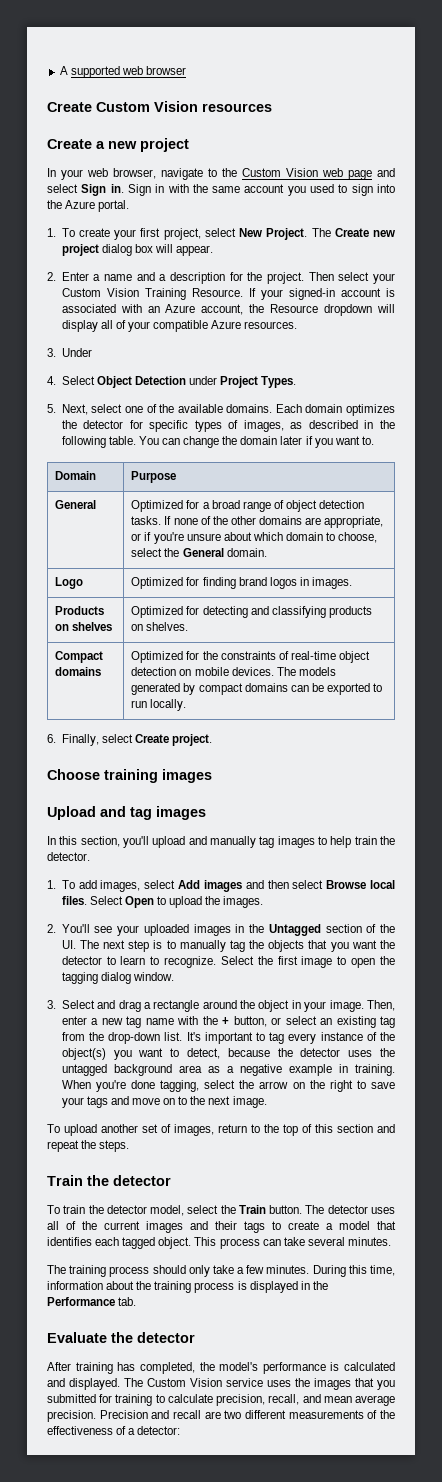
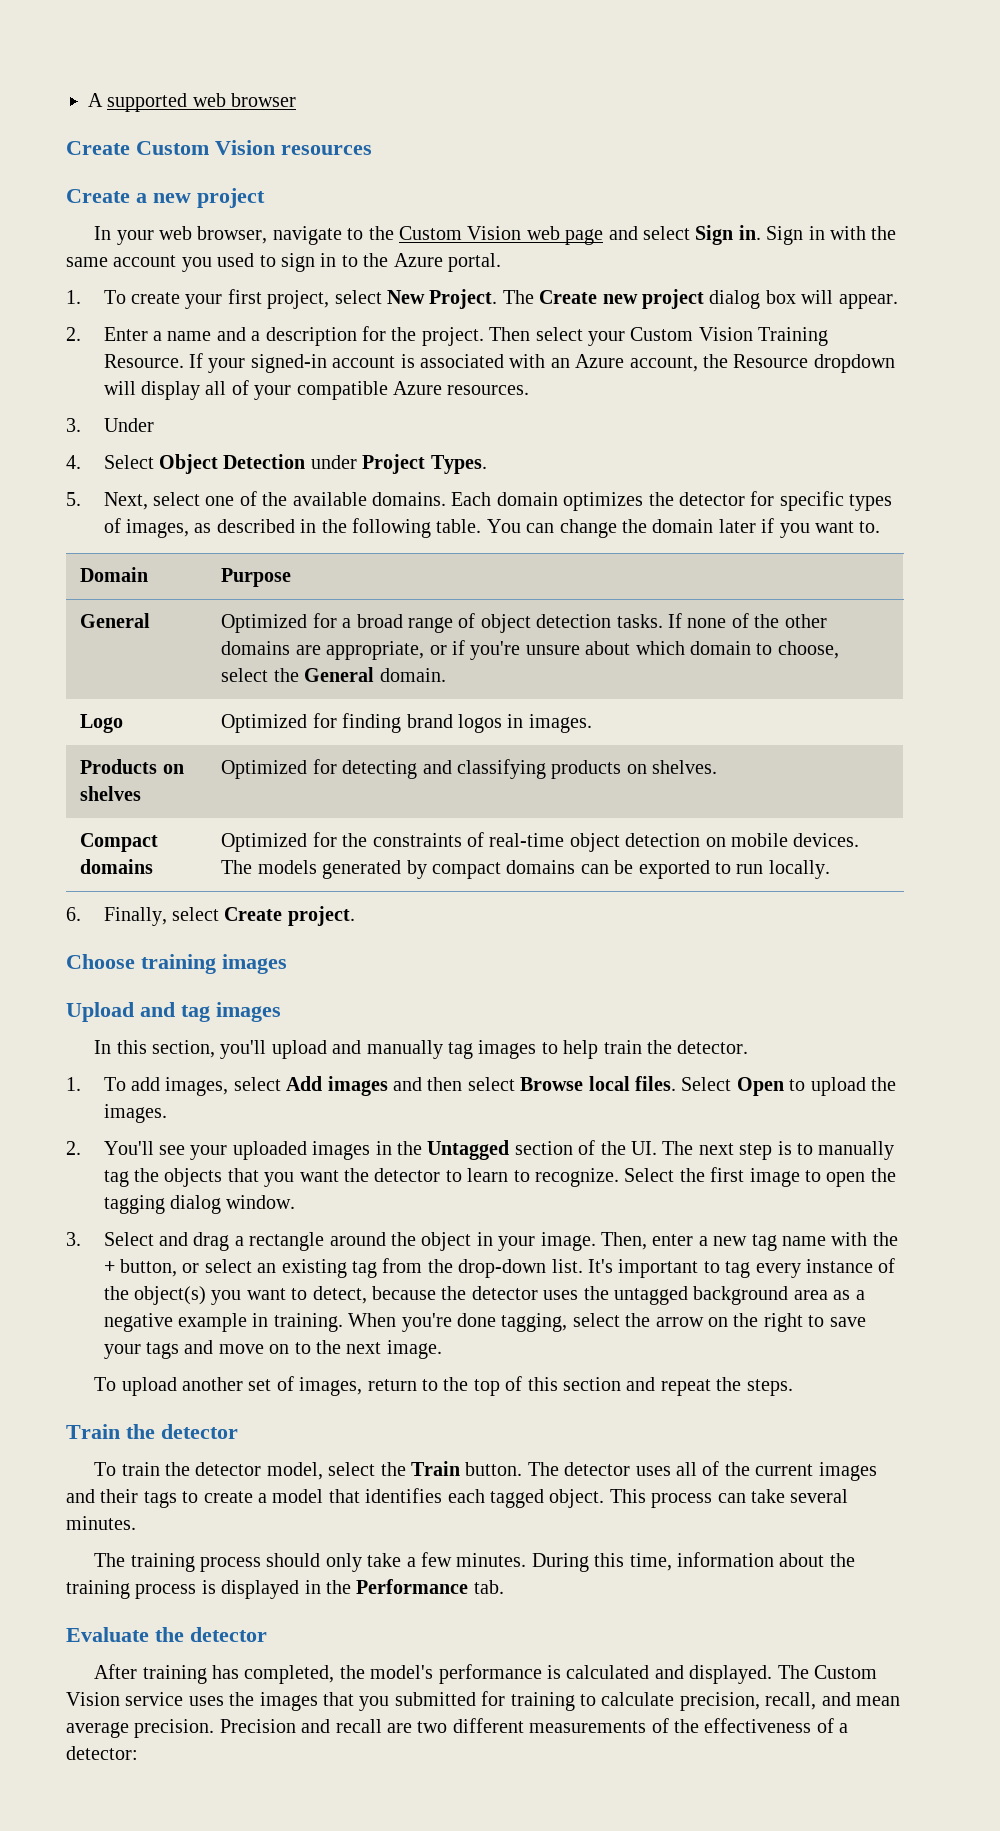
[377,184,396,193] into -> [320,253,358,267] in to

